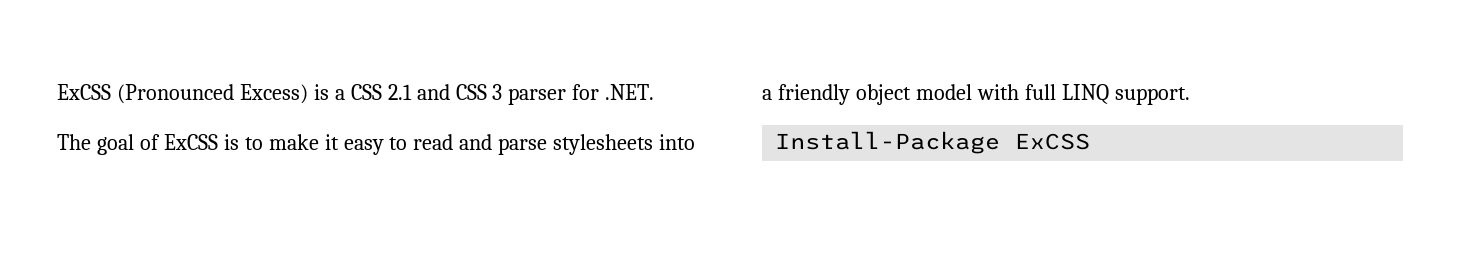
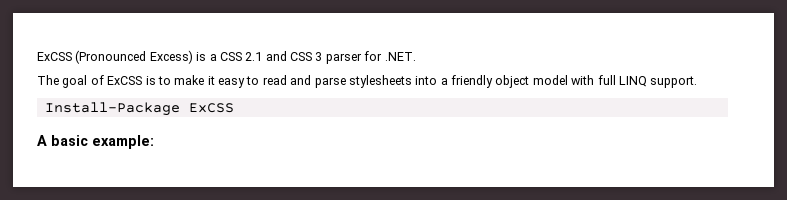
(1091, 141) none -> [37,135,154,149] // A basic example:

